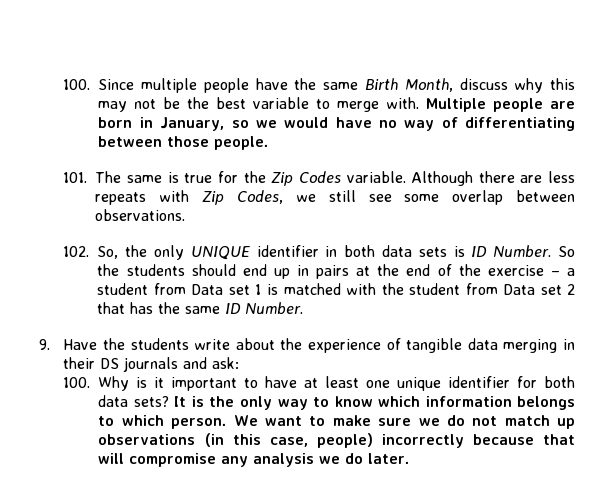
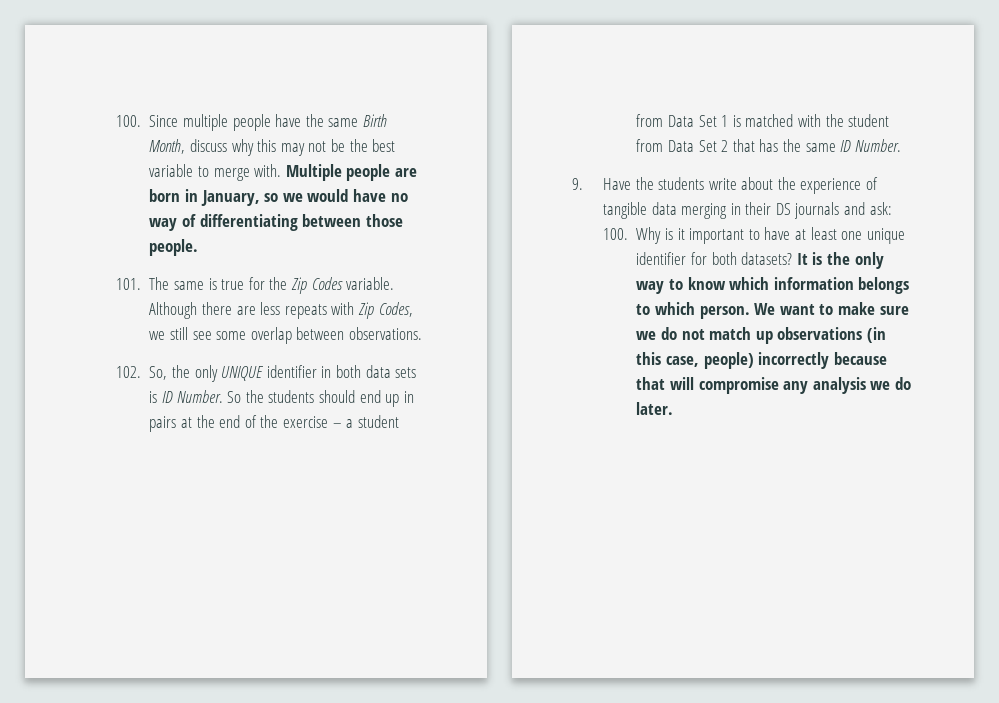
[228,285,250,295] set -> [698,115,717,127] Set
[540,285,562,295] set -> [698,140,717,152] Set
[98,395,169,407] data sets? -> [741,252,793,265] datasets?

